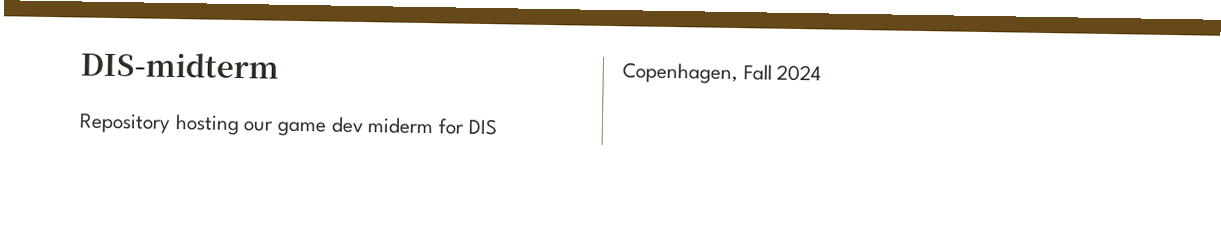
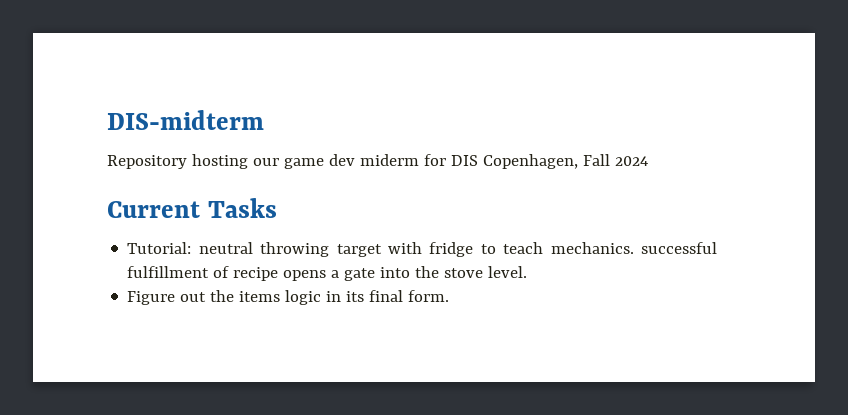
(822, 73) none -> [107,198,277,218] [127,242,717,257] [127,266,528,281] [127,290,450,305] // Current Tasks // Tutorial: neutral throwing target with fridge to teach mechanics. successful fulfillment of recipe opens a gate into the stove level. // Figure out the items logic in its final form.

